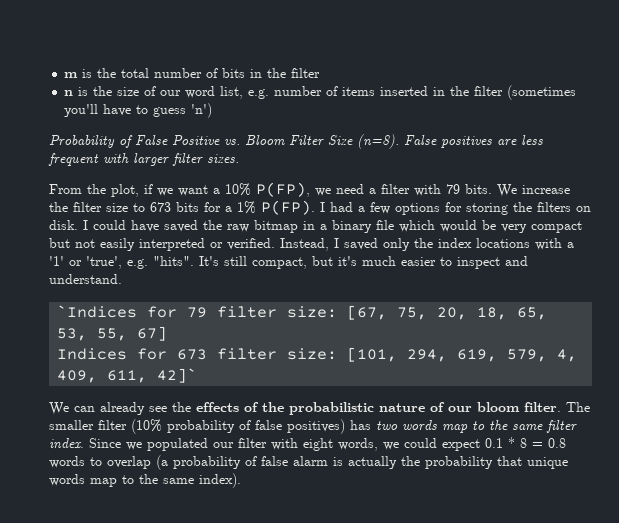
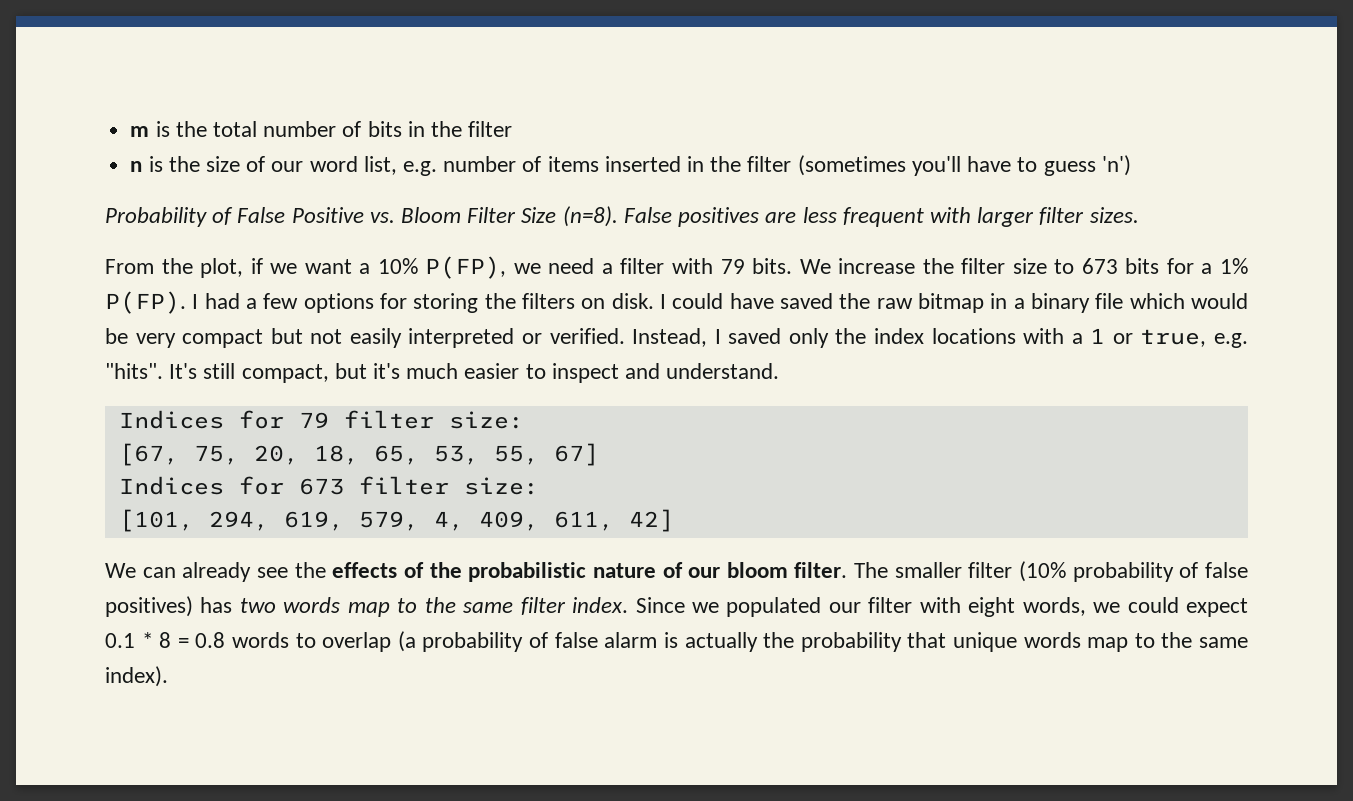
[49,256,122,269] '1' or 'true', -> [1090,328,1207,347] 1 or true,
[57,305,138,318] `Indices -> [118,410,224,429] Indices
(338, 312) none -> (524, 420) //
(338, 354) none -> (539, 486) //
[157,368,198,383] 42]` -> [628,509,674,532] 42]

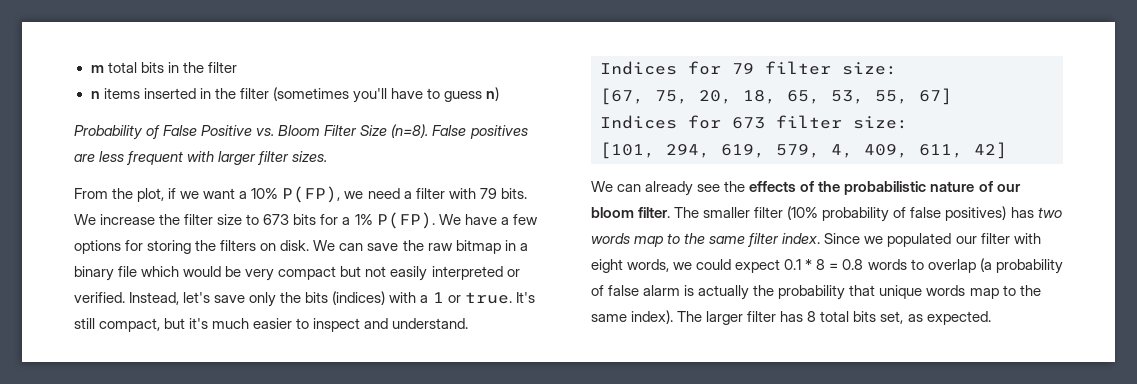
[155,121,362,137] is the total number of -> [107,62,137,73] total
[148,156,542,176] is the size of our word list, e.g. number of -> (100, 95) none
[1101,155,1131,176] 'n') -> [486,87,500,101] n)
[192,293,240,309] I had -> [438,214,497,225] We have
[660,293,834,309] I could have saved -> [313,240,399,251] We can save
[714,328,1016,348] I saved only the index locations -> [183,291,386,307] let's save only the bits (indices)
[1140,329,1248,348] [105,363,163,379] true, e.g. "hits". -> [464,292,512,304] true.
(168, 676) none -> [677,311,991,325] The larger filter has 8 total bits set, as expected.

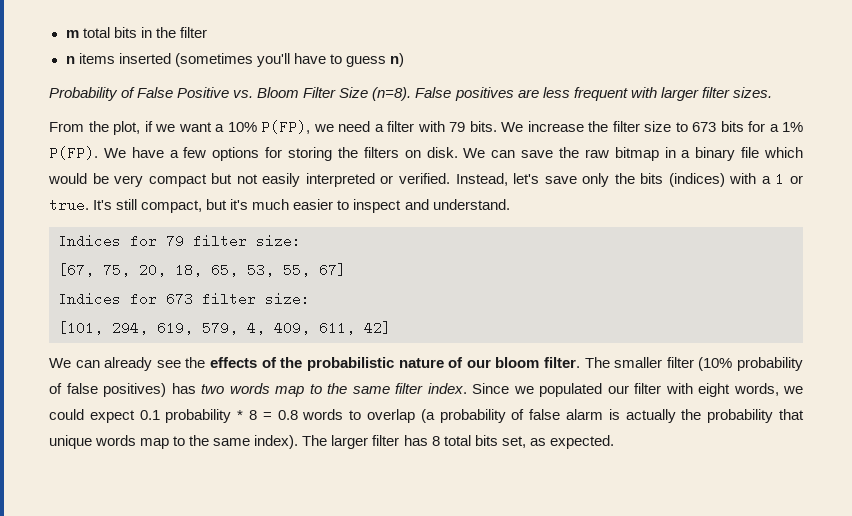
[199,88,269,99] in the filter -> (171, 58) none
(802, 264) none -> [165,409,232,423] probability

